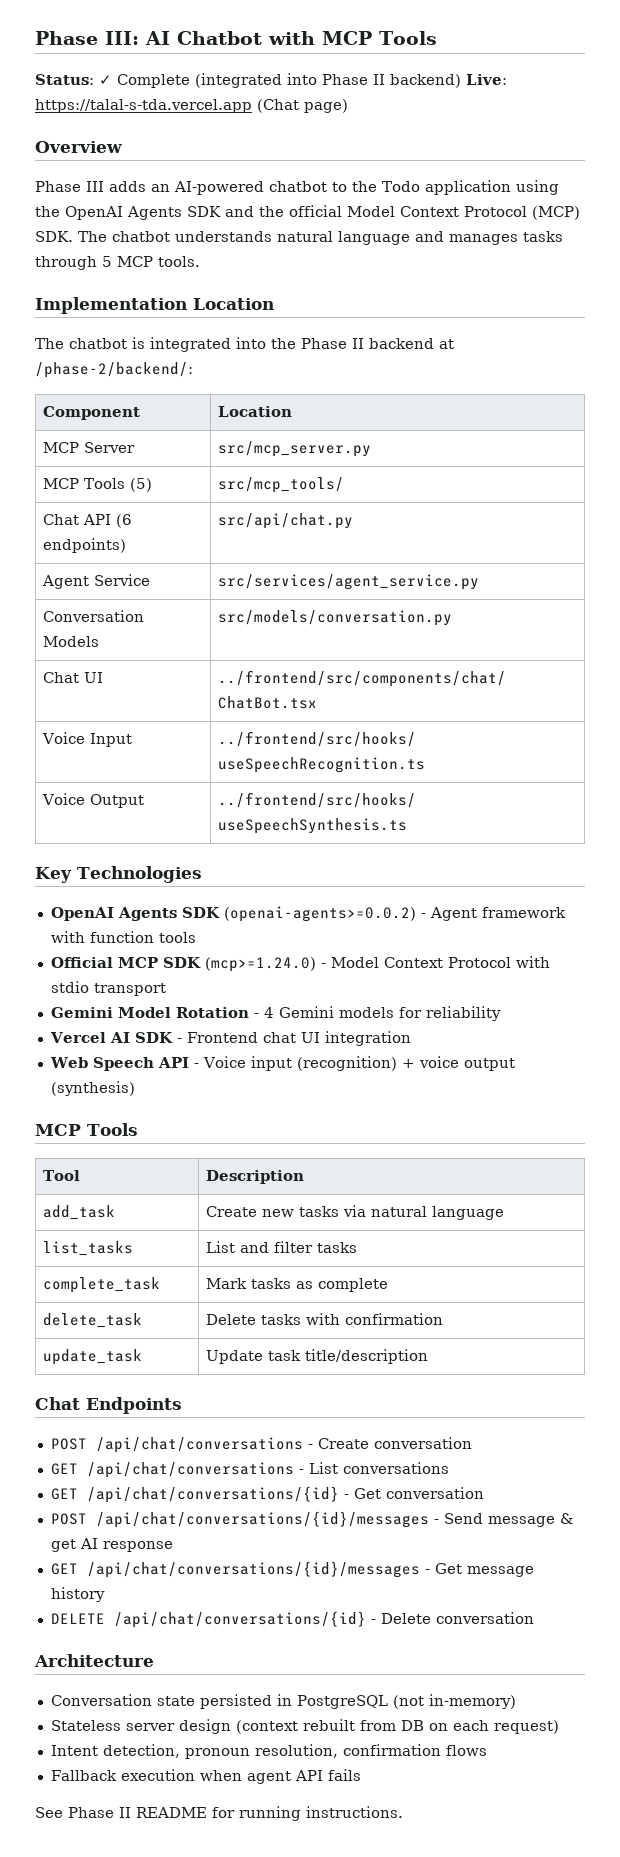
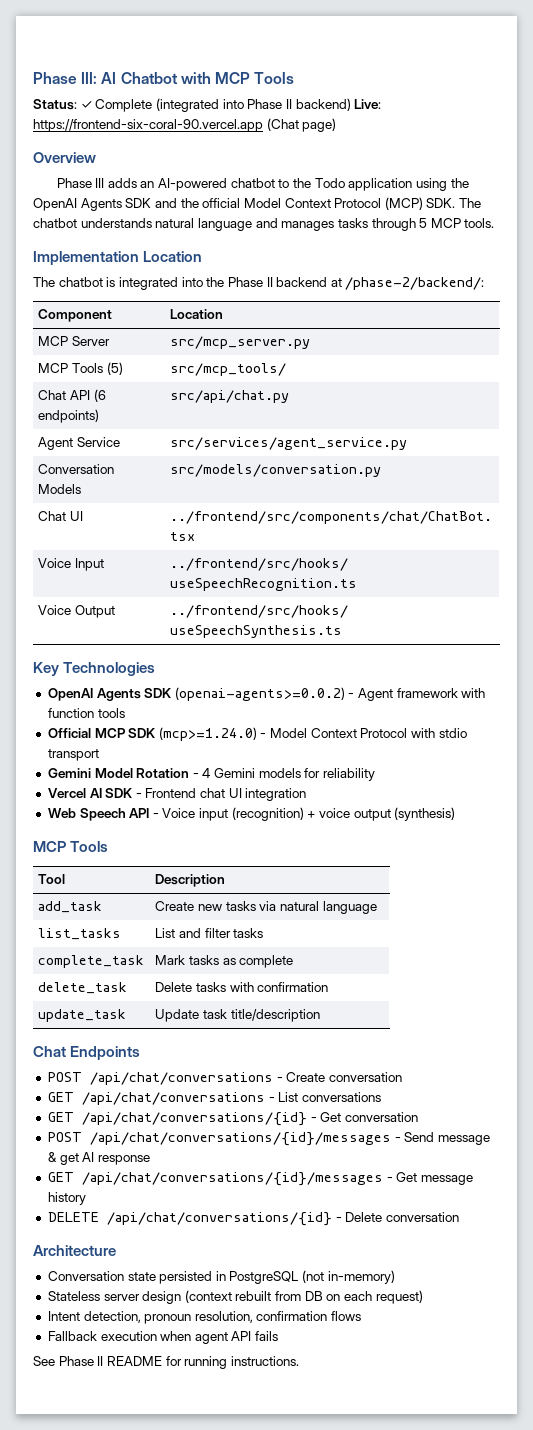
[35,99,252,113] https://talal-s-tda.vercel.app -> [33,119,263,132] https://frontend-six-coral-90.vercel.app

